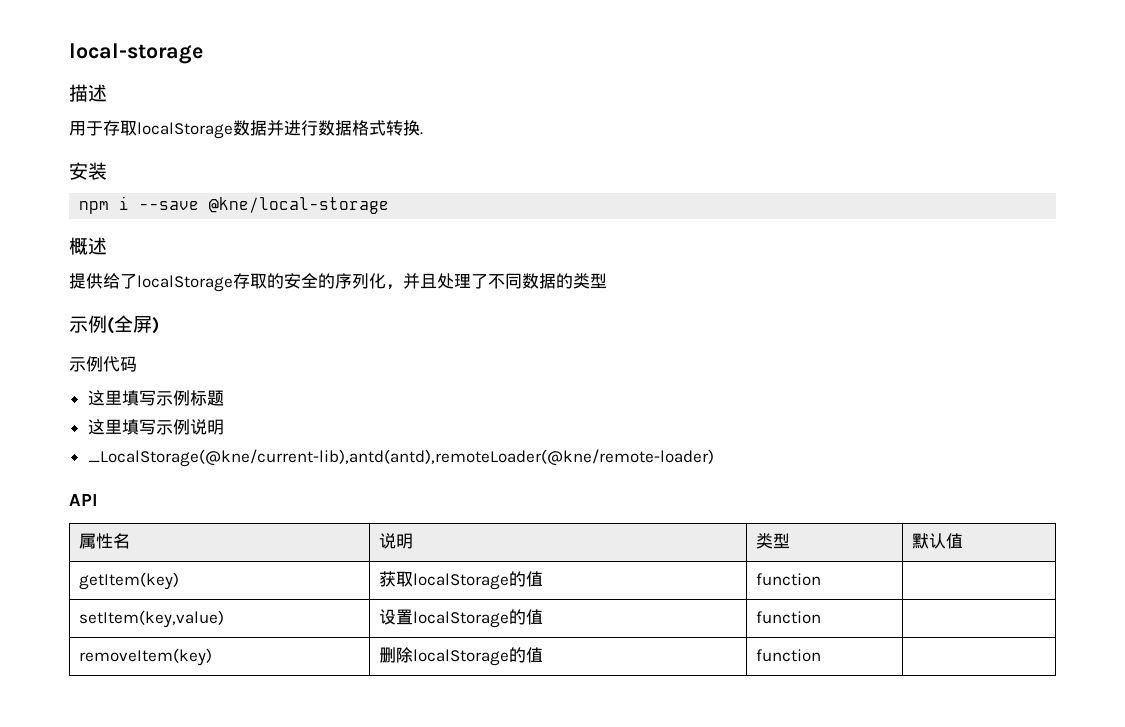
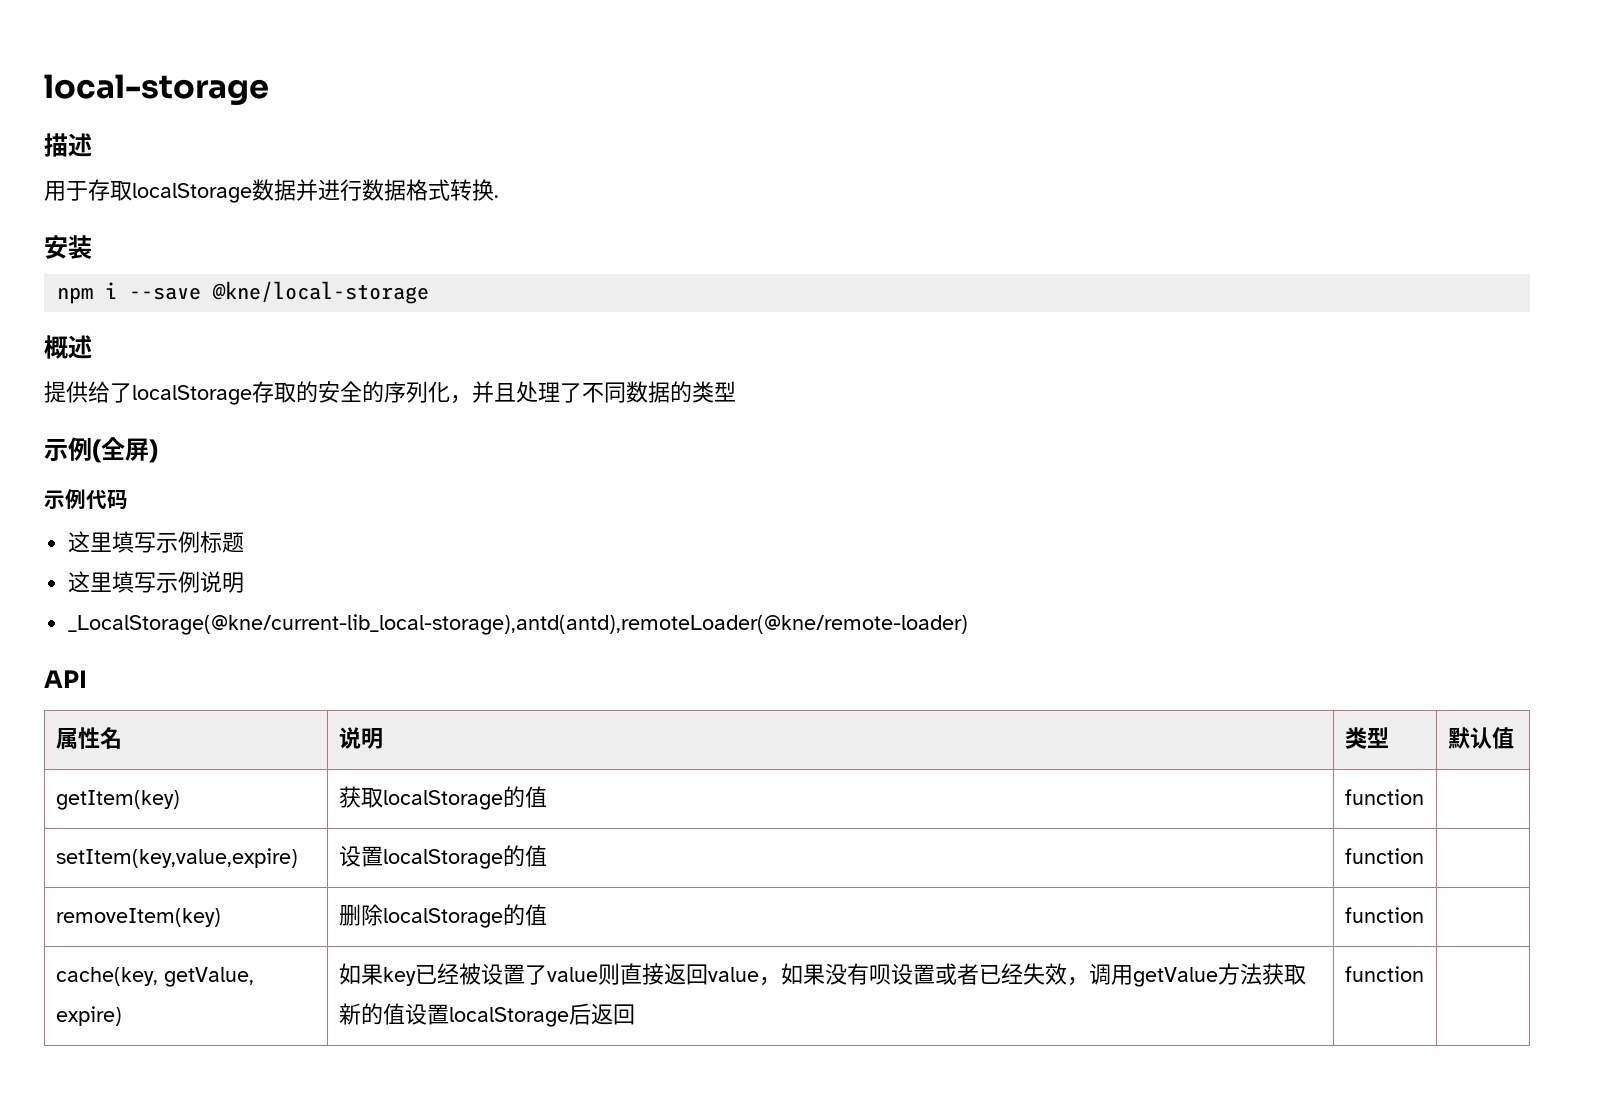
[87,449,714,467] _LocalStorage(@kne/current-lib),antd(antd),remoteLoader(@kne/remote-loader) -> [68,614,969,635] _LocalStorage(@kne/current-lib_local-storage),antd(antd),remoteLoader(@kne/remote-loader)
[79,610,225,628] setItem(key,value) -> [55,848,298,868] setItem(key,value,expire)
(822, 655) none -> [55,967,254,987] [55,1006,122,1026] [338,963,1306,987] [338,1003,635,1027] [1344,966,1424,982] // cache(key, getValue, expire) | 如果key已经被设置了value则直接返回value，如果没有呗设置或者已经失效，调用getValue方法获取新的值设置localStorage后返回 | function |

